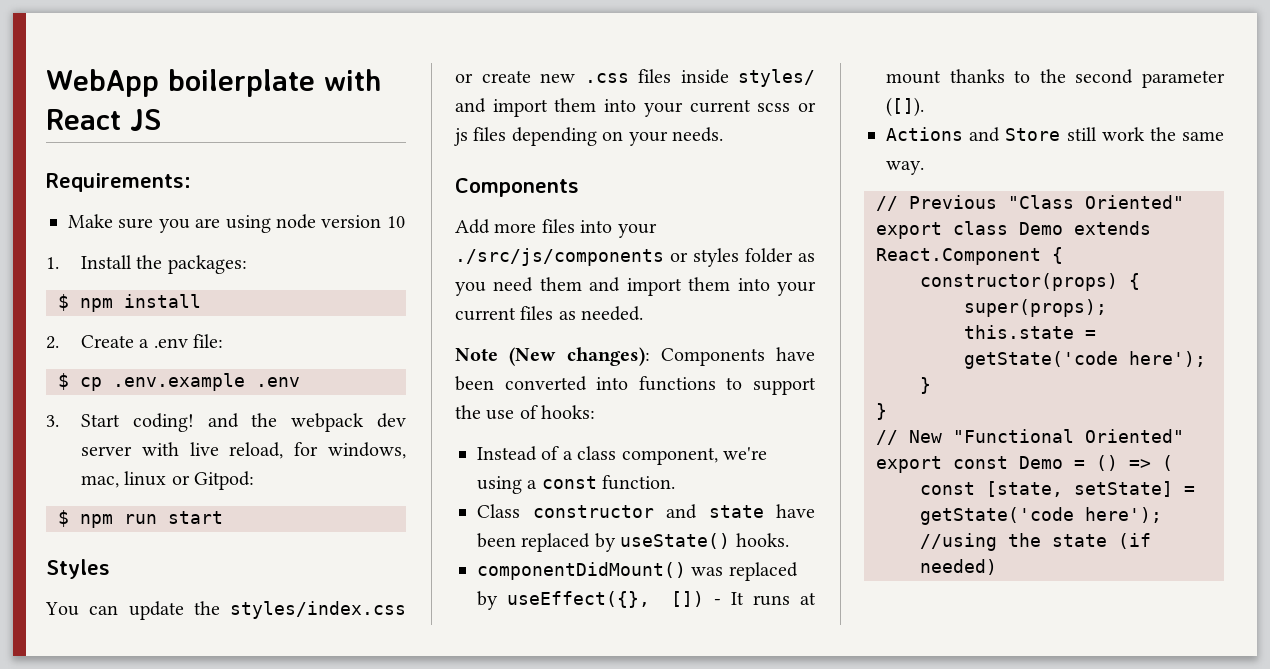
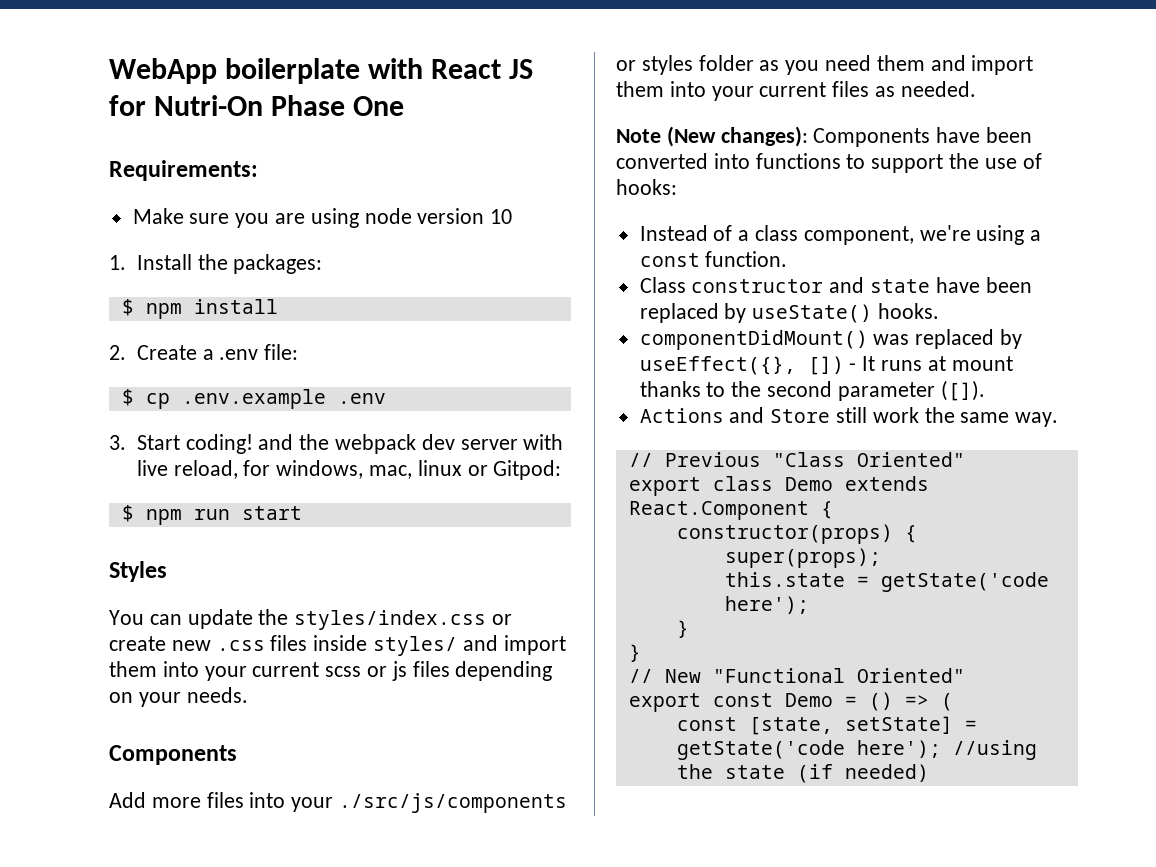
(161, 120) none -> [109,95,405,116] for Nutri-On Phase One

